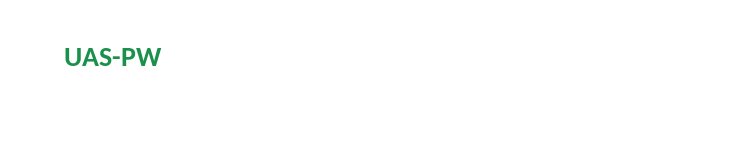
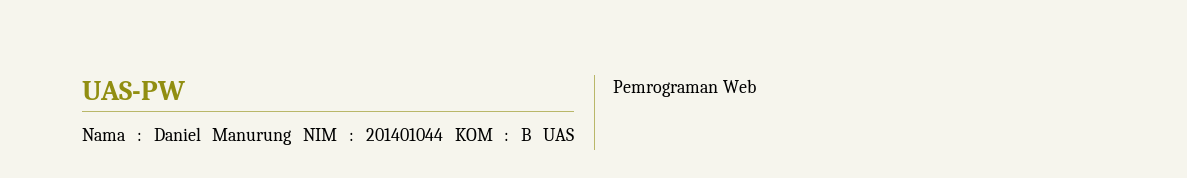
(162, 57) none -> [82,127,574,145] [613,79,756,97] // Nama : Daniel Manurung NIM : 201401044 KOM : B UAS Pemrograman Web

